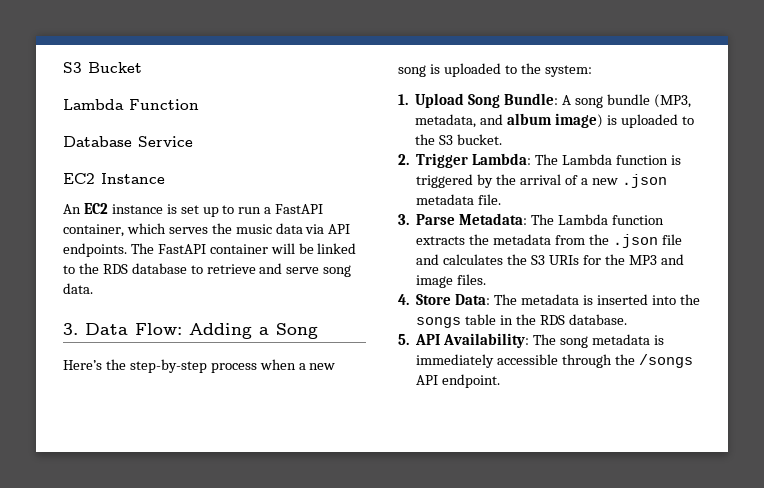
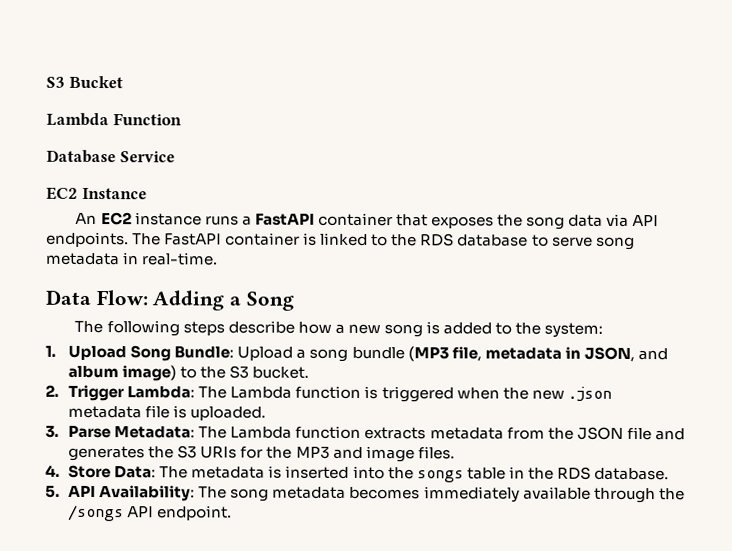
[166,204,324,217] [63,223,272,237] is set up to run a FastAPI container, which serves the music -> [204,212,565,230] runs a FastAPI container that exposes the song
[270,243,314,254] will be -> [303,232,318,246] is
[206,263,352,277] [63,283,93,294] [63,323,78,335] retrieve and serve song data. // 3. -> [551,236,635,250] [46,252,219,266] serve song metadata in real-time. //
[63,359,296,373] Here’s the step-by-step process when -> [74,320,332,337] The following steps describe how
[443,63,501,77] uploaded -> [442,322,492,335] added
[561,94,691,108] [415,114,477,128] A song bundle (MP3, metadata, -> [237,346,635,362] Upload a song bundle (MP3 file, metadata in JSON,
[606,114,678,128] is uploaded -> (178, 373) none
[477,174,667,188] [416,194,502,205] by the arrival of a new .json metadata file. -> [456,386,612,402] [68,405,267,421] when the new .json metadata file is uploaded.
[469,234,490,245] the -> (427, 433) none
[612,234,658,248] .json -> [576,426,624,440] JSON
[443,254,504,265] calculates -> [68,445,146,462] generates
[653,335,664,345] [416,354,559,368] is immediately accessible -> [349,486,591,503] becomes immediately available

